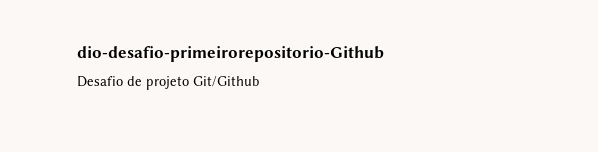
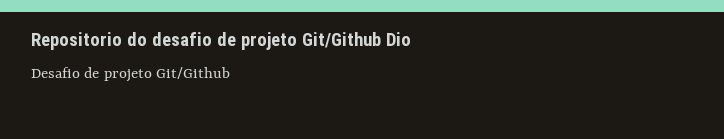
[77,46,384,62] dio-desafio-primeirorepositorio-Github -> [31,32,411,50] Repositorio do desafio de projeto Git/Github Dio

